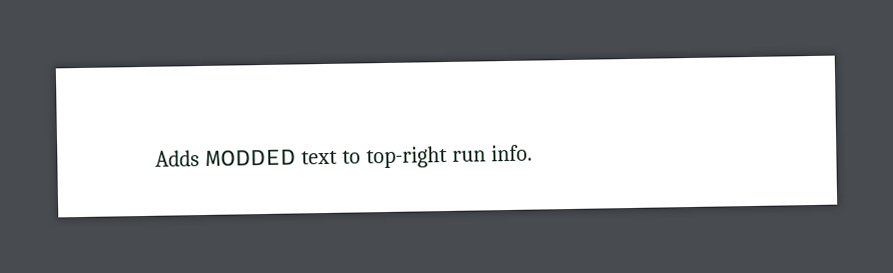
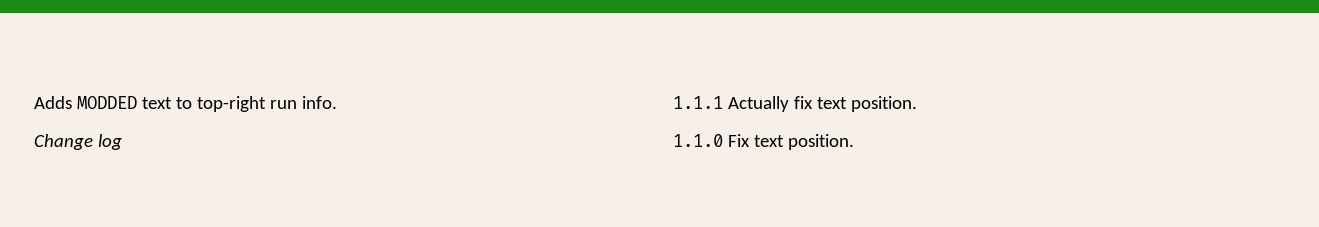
(533, 153) none -> [34,134,122,150] [673,96,917,112] [673,134,854,150] // Change log // 1.1.1 Actually fix text position. // 1.1.0 Fix text position.

